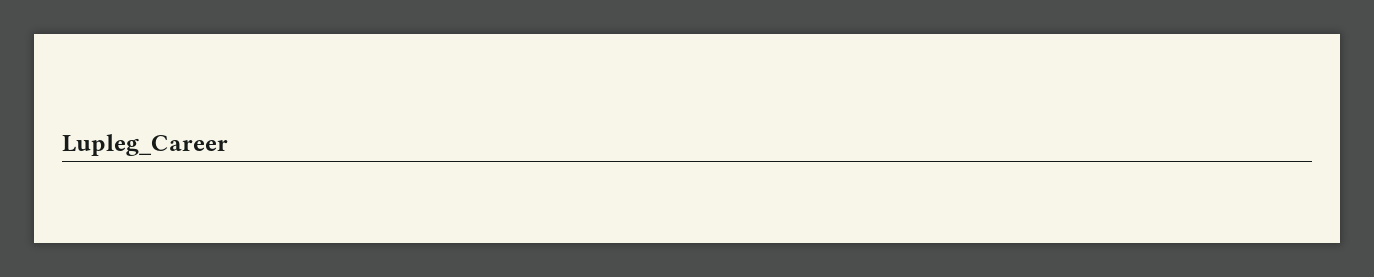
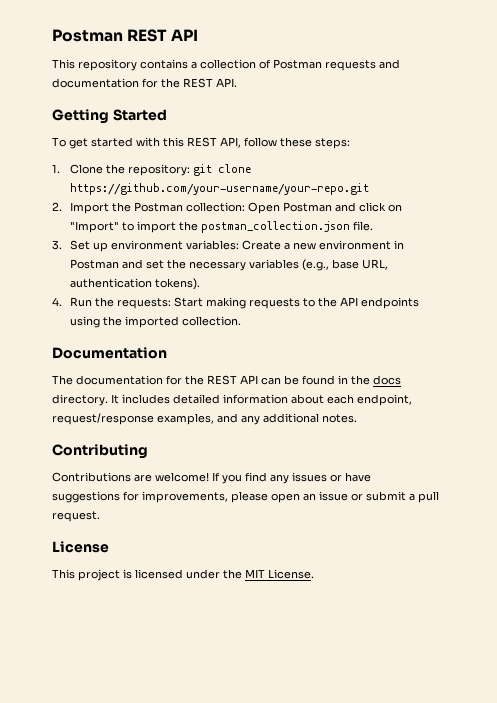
[62,134,228,156] Lupleg_Career -> [52,29,199,42] [52,59,400,71] [52,78,237,88] [52,109,167,124] [52,137,350,149] [52,164,252,176] [70,183,370,195] [52,202,403,214] [70,221,374,233] [52,240,405,252] [70,259,389,271] [70,278,201,290] [52,297,420,309] [70,316,242,328] [52,347,167,359] [52,375,401,385] [52,394,412,406] [52,413,357,425] [52,444,148,459] [52,472,371,484] [52,491,439,503] [52,511,100,522] [52,541,109,553] [52,569,314,581] Postman REST API // This repository contains a collection of Postman requests and documentation for the REST API. // Getting Started // To get started with this REST API, follow these steps: // 1. Clone the repository: git clone https://github.com/your-username/your-repo.git // 2. Import the Postman collection: Open Postman and click on "Import" to import the postman_collection.json file. // 3. Set up environment variables: Create a new environment in Postman and set the necessary variables (e.g., base URL, authentication tokens). // 4. Run the requests: Start making requests to the API endpoints using the imported collection. // Documentation // The documentation for the REST API can be found in the docs directory. It includes detailed information about each endpoint, request/response examples, and any additional notes. // Contributing // Contributions are welcome! If you find any issues or have suggestions for improvements, please open an issue or submit a pull request. // License // This project is licensed under the MIT License.

